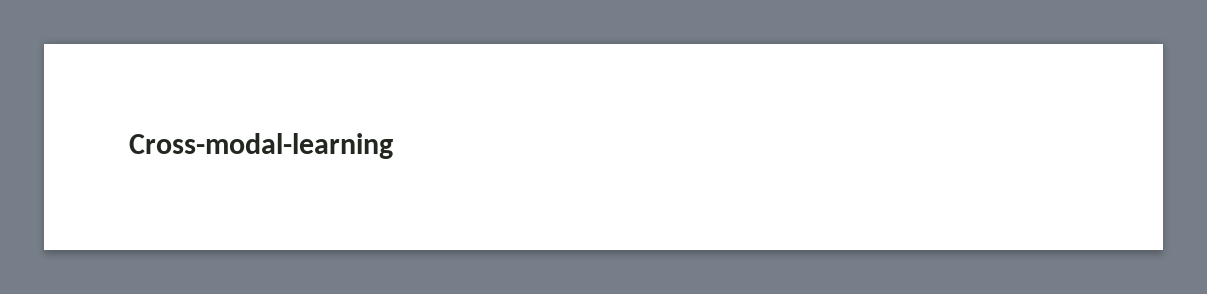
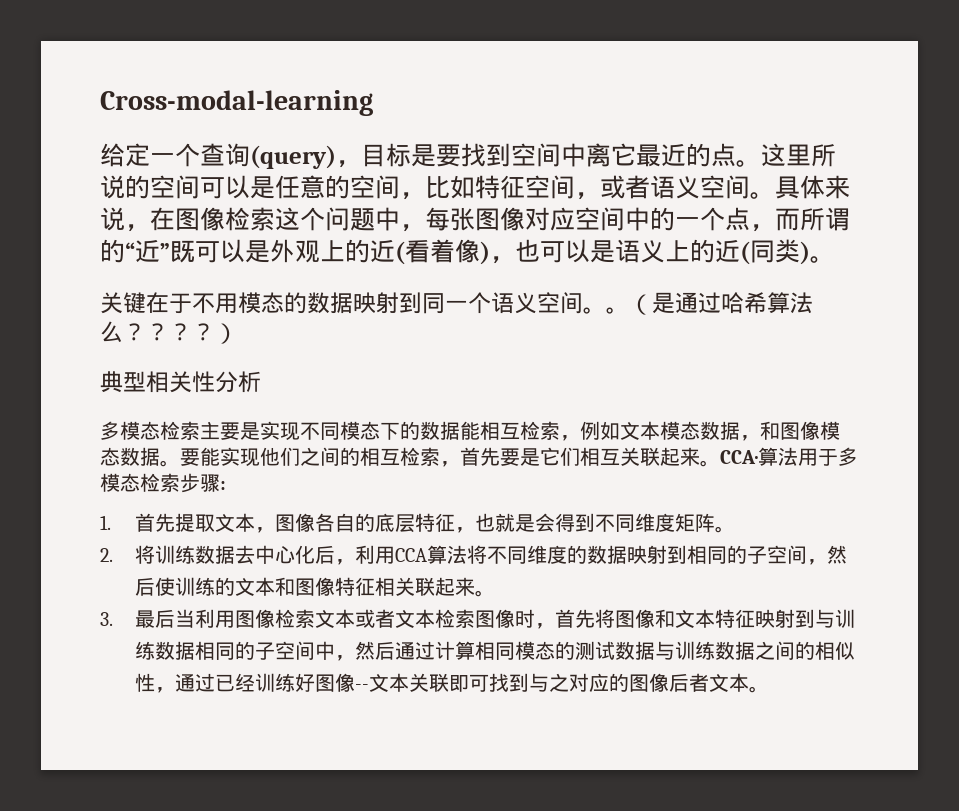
(393, 146) none -> [100,143,836,169] [100,175,850,200] [100,207,850,232] [100,239,835,265] [100,292,813,315] [100,321,238,344] [100,371,261,393] [100,421,840,441] [100,447,858,467] [100,473,226,493] [100,513,735,533] [100,545,847,565] [134,577,495,597] [100,609,855,629] [134,641,855,661] [134,673,769,693] // 给定一个查询(query)，目标是要找到空间中离它最近的点。这里所说的空间可以是任意的空间，比如特征空间，或者语义空间。具体来说，在图像检索这个问题中，每张图像对应空间中的一个点，而所谓的“近”既可以是外观上的近(看着像)，也可以是语义上的近(同类)。 // 关键在于不用模态的数据映射到同一个语义空间。。（是通过哈希算法么？？？？） // 典型相关性分析 // 多模态检索主要是实现不同模态下的数据能相互检索，例如文本模态数据，和图像模态数据。要能实现他们之间的相互检索，首先要是它们相互关联起来。CCA·算法用于多模态检索步骤: // 1.首先提取文本，图像各自的底层特征，也就是会得到不同维度矩阵。 // 2.将训练数据去中心化后，利用CCA算法将不同维度的数据映射到相同的子空间，然后使训练的文本和图像特征相关联起来。 // 3.最后当利用图像检索文本或者文本检索图像时，首先将图像和文本特征映射到与训练数据相同的子空间中，然后通过计算相同模态的测试数据与训练数据之间的相似性，通过已经训练好图像--文本关联即可找到与之对应的图像后者文本。

